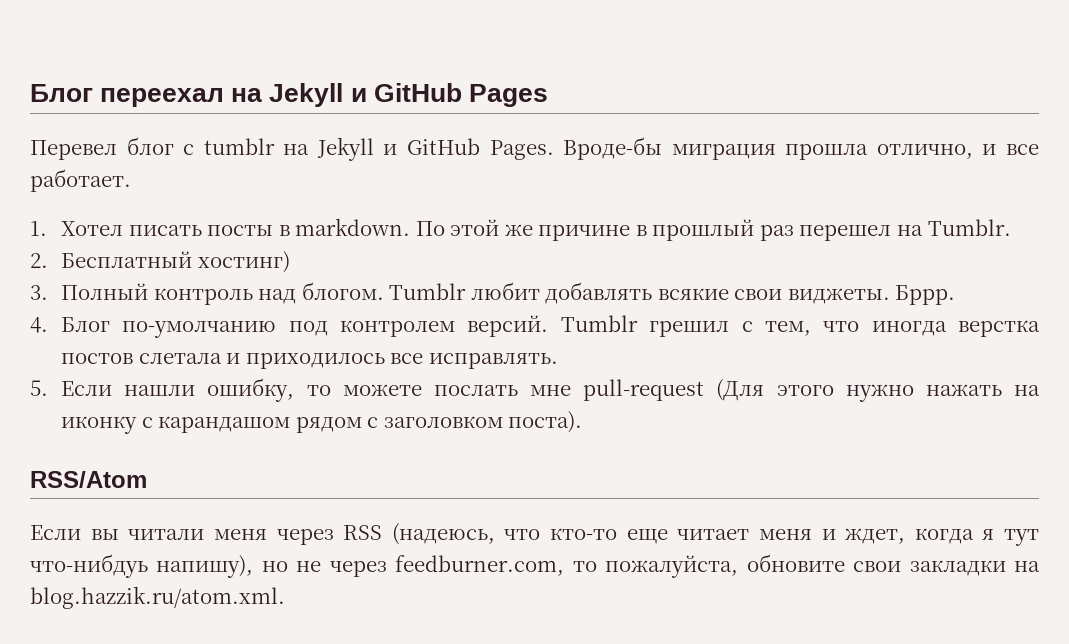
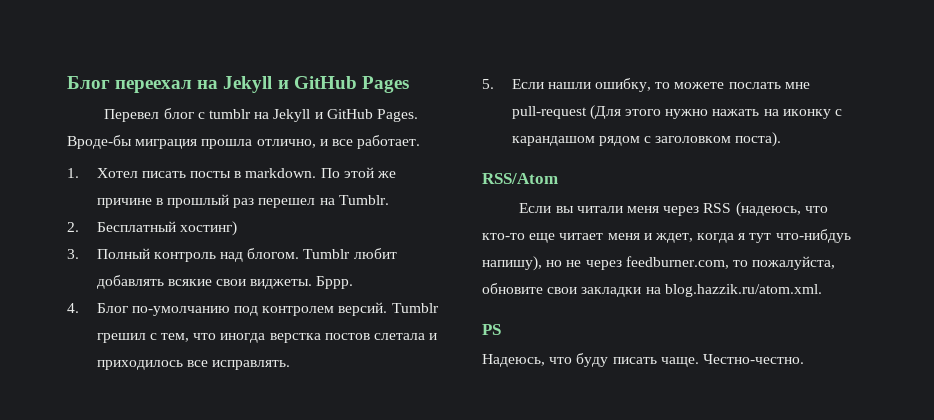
(285, 597) none -> [482,324,501,335] [482,353,804,367] // PS // Надеюсь, что буду писать чаще. Честно-честно.

